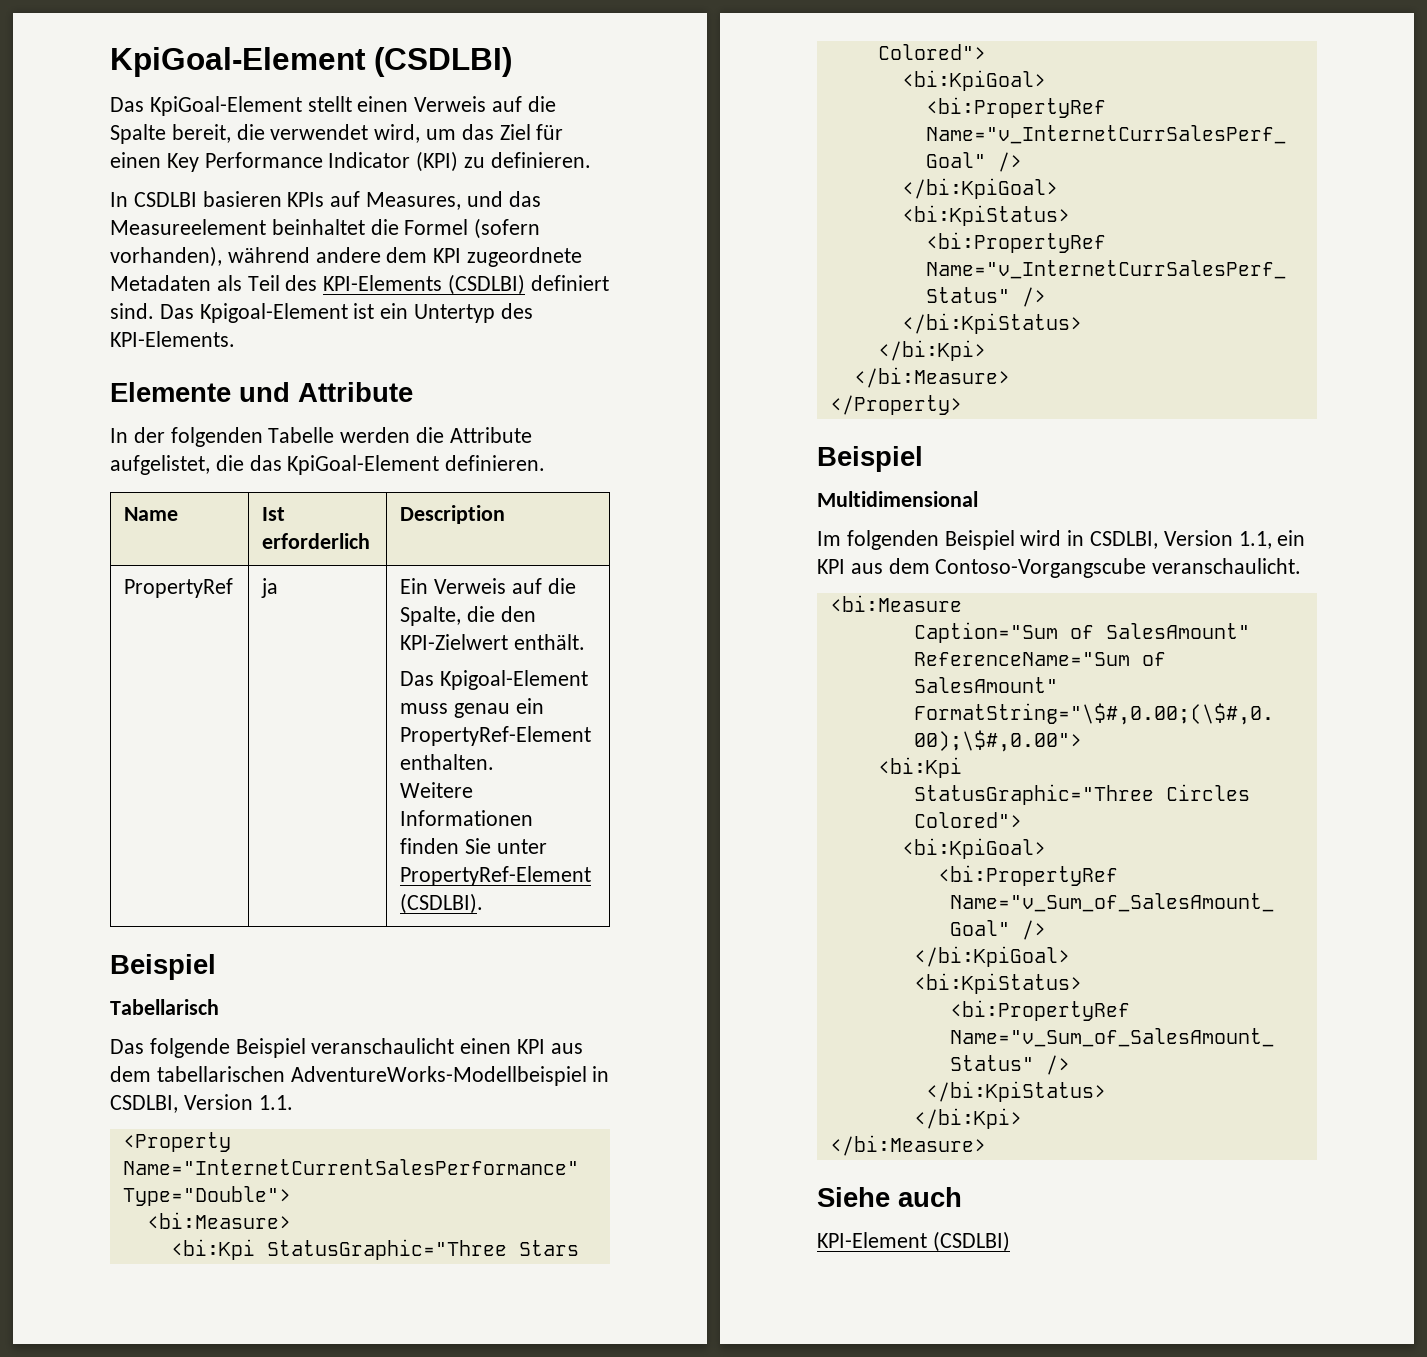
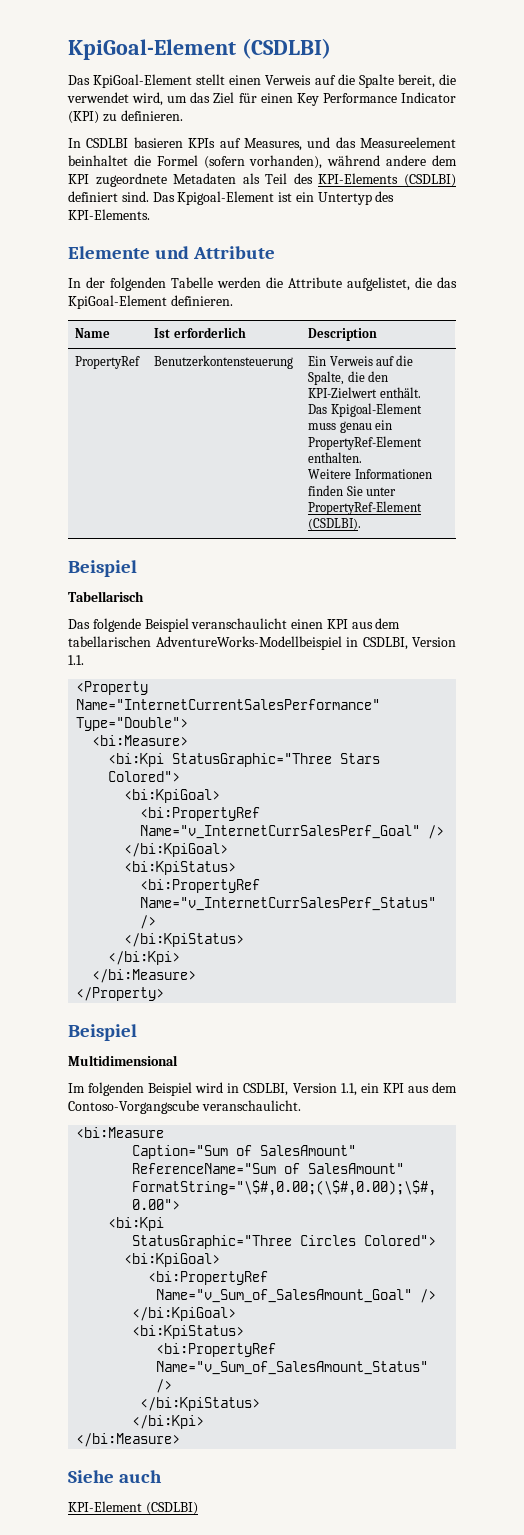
[261,578,279,598] ja -> [154,355,294,369] Benutzerkontensteuerung

